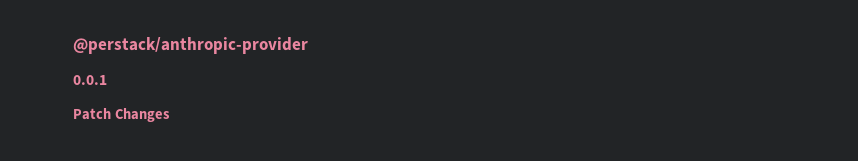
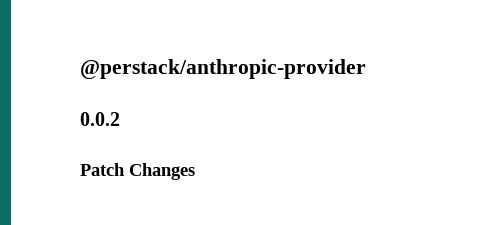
[73,75,107,85] 0.0.1 -> [80,112,120,126] 0.0.2

